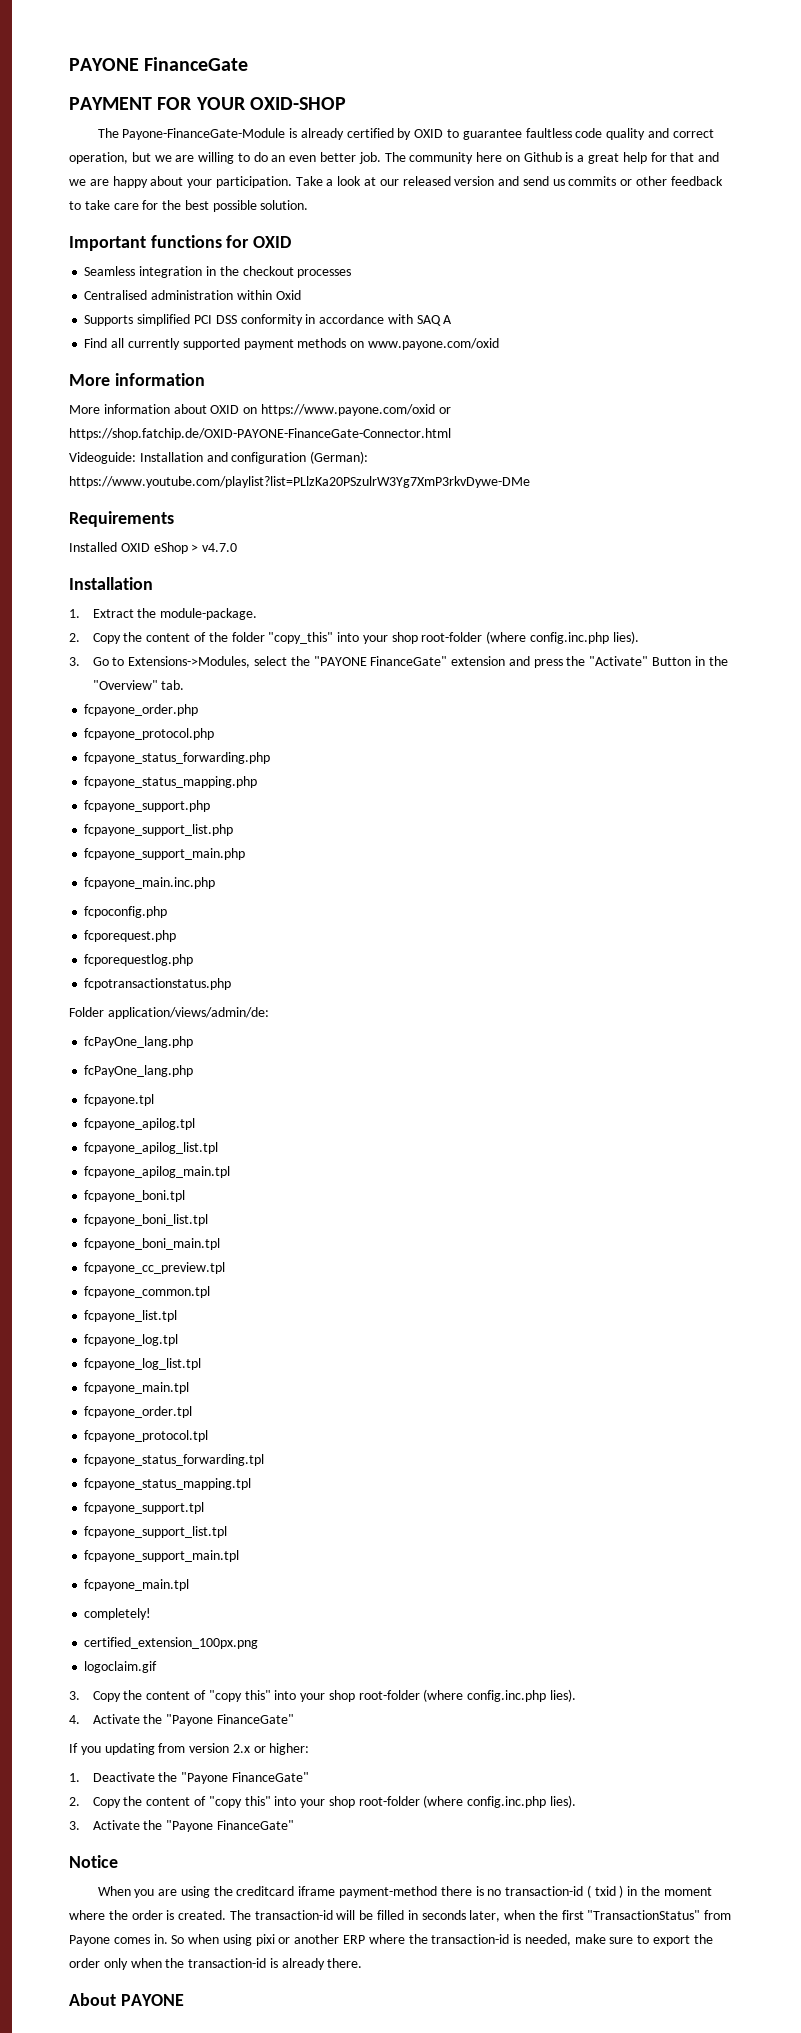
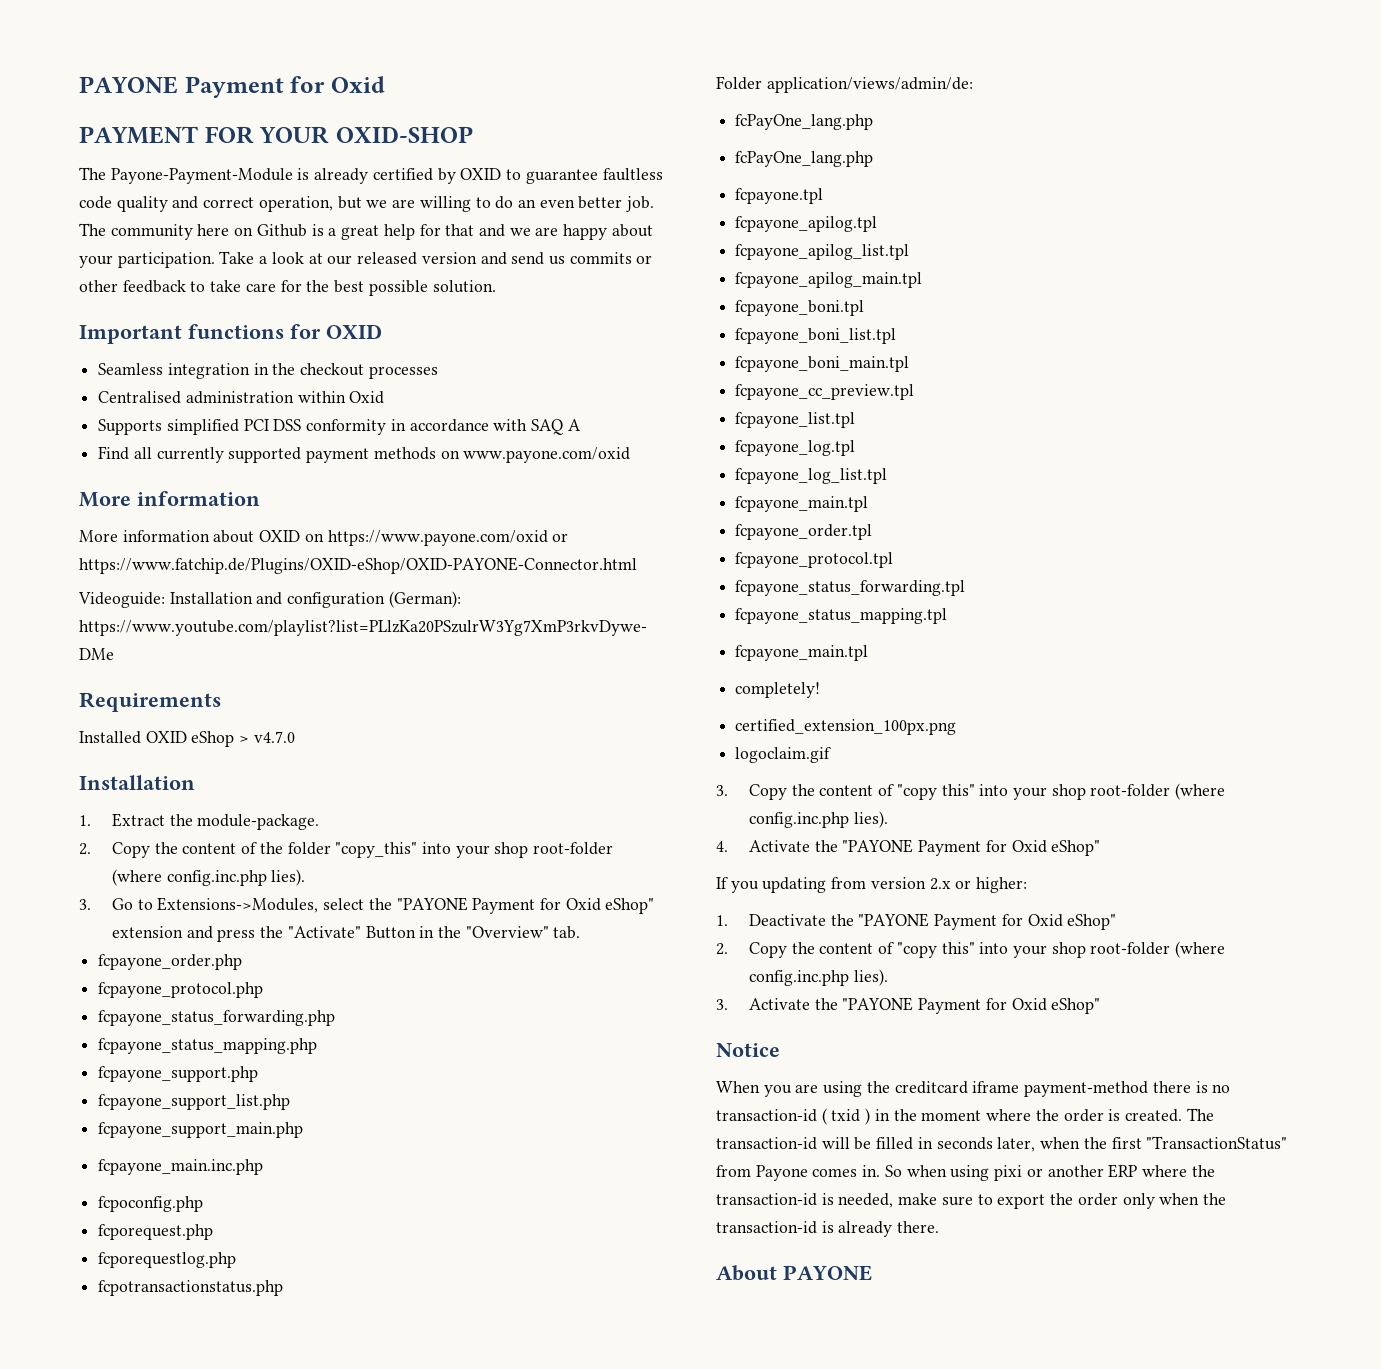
[69,57,249,71] PAYONE FinanceGate -> [79,76,385,98] PAYONE Payment for Oxid
[122,128,286,140] Payone-FinanceGate-Module -> [110,168,293,184] Payone-Payment-Module
[69,428,451,440] https://shop.fatchip.de/OXID-PAYONE-FinanceGate-Connector.html -> [79,557,637,574] https://www.fatchip.de/Plugins/OXID-eShop/OXID-PAYONE-Connector.html
[370,656,448,666] FinanceGate" -> [472,898,655,914] Payment for Oxid eShop"
[84,1286,211,1298] // fcpayone_common.tpl -> (915, 392) none
[84,1502,205,1514] [84,1526,228,1538] [84,1550,240,1562] // fcpayone_support.tpl // fcpayone_support_list.tpl // fcpayone_support_main.tpl -> (948, 616) none
[166,1714,294,1726] "Payone FinanceGate" -> [842,839,1101,856] "PAYONE Payment for Oxid eShop"
[181,1772,309,1784] "Payone FinanceGate" -> [858,913,1117,930] "PAYONE Payment for Oxid eShop"
[166,1820,294,1832] "Payone FinanceGate" -> [842,997,1101,1014] "PAYONE Payment for Oxid eShop"

